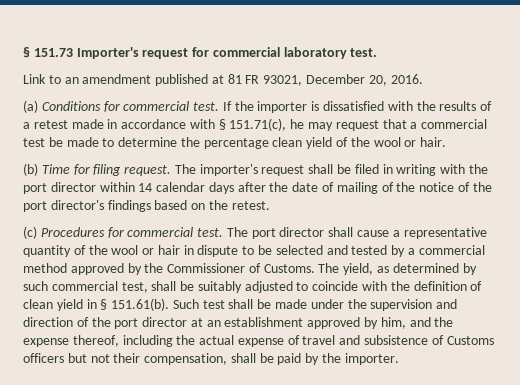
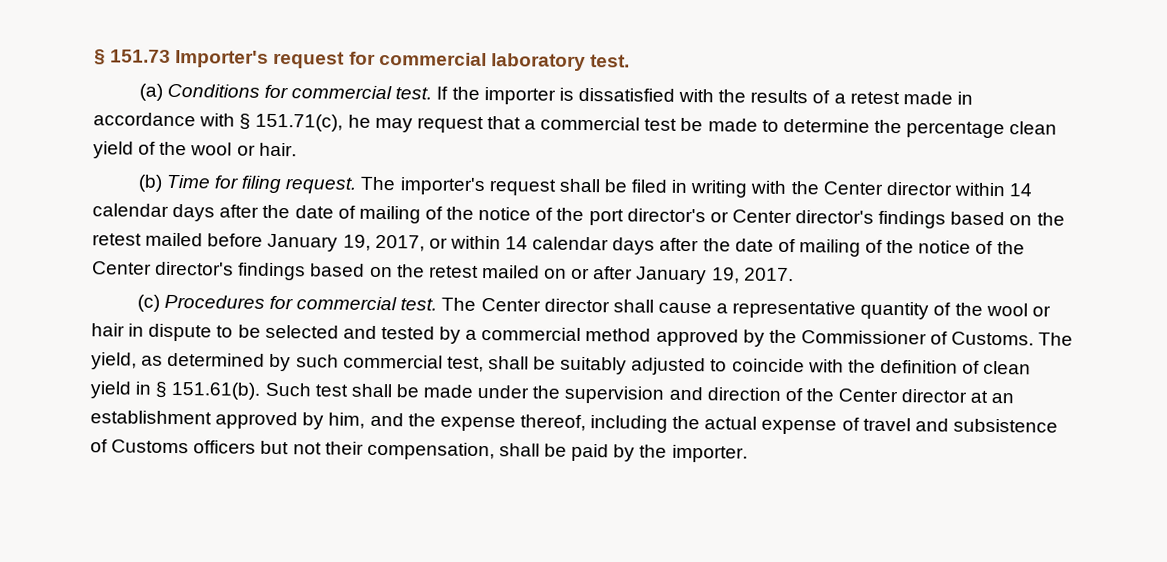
[23,74,423,86] // Link to an amendment published at 81 FR 93021, December 20, 2016. -> (630, 61) none
[23,183,47,194] port -> [822,181,883,195] Center
[107,200,270,212] findings based on the retest. -> [709,209,1065,229] [92,232,1025,257] [92,261,794,285] or Center director's findings based on the retest mailed before January 19, 2017, or within 14 calendar days after the date of mailing of the notice of the Center director's findings based on the retest mailed on or after January 19, 2017.
[251,228,276,239] port -> [480,297,541,312] Center
[114,318,139,329] port -> [838,388,899,403] Center

